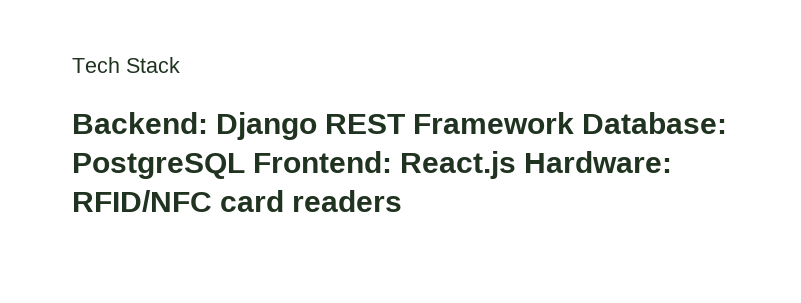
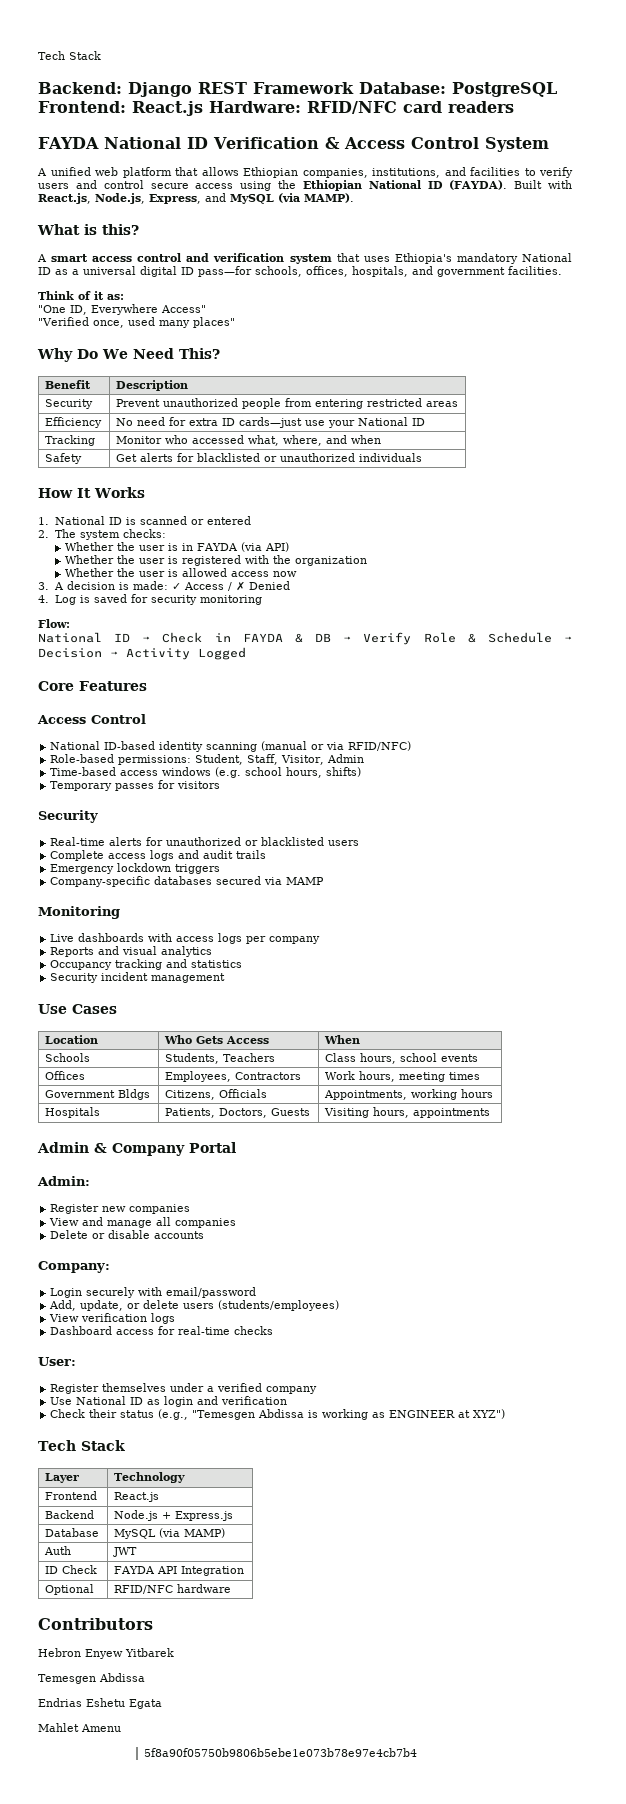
(403, 201) none -> [38,137,549,152] [37,167,573,178] [38,180,572,191] [38,193,354,204] [37,224,139,235] [37,253,572,264] [38,266,562,277] [38,291,124,300] [38,304,206,315] [38,317,235,328] [37,348,220,362] [45,380,92,389] [116,380,189,391] [45,399,94,409] [116,398,459,409] [45,417,103,428] [116,417,426,428] [45,435,96,446] [116,435,382,446] [45,453,83,464] [116,453,423,462] [38,487,145,498] [38,516,251,525] [38,529,166,540] [65,542,290,552] [65,555,368,566] [65,568,298,577] [38,581,290,591] [38,594,262,605] [38,619,70,628] [38,632,572,645] [38,647,246,660] [38,681,147,691] [37,714,146,724] [50,741,412,752] [50,754,365,765] [50,767,362,778] [50,780,221,791] [38,810,98,823] [50,837,360,846] [50,850,267,861] [50,863,221,874] [50,876,325,887] [38,906,120,919] [50,933,321,944] [50,946,213,957] [50,959,243,970] [50,972,226,983] [38,1004,117,1014] [45,1035,99,1044] [164,1035,270,1044] [324,1035,361,1044] [45,1053,91,1062] [165,1053,276,1064] [325,1053,479,1064] [45,1071,86,1080] [165,1071,302,1082] [325,1071,481,1082] [45,1089,151,1100] [165,1089,268,1100] [324,1089,494,1100] [45,1107,101,1118] [165,1108,311,1118] [324,1107,491,1118] [37,1142,236,1156] [37,1176,90,1186] [50,1204,191,1214] [49,1217,237,1228] [50,1230,205,1239] [38,1261,110,1273] [50,1287,257,1298] [49,1300,340,1311] [49,1313,176,1324] [50,1326,274,1335] [38,1357,76,1366] [50,1383,318,1394] [50,1396,288,1407] [50,1409,506,1420] [38,1440,125,1451] [45,1473,80,1483] [114,1472,186,1483] [45,1491,98,1500] [114,1492,160,1502] [45,1510,95,1519] [114,1510,234,1521] [45,1528,100,1537] [114,1528,226,1539] [44,1546,72,1555] [113,1547,138,1557] [45,1565,98,1574] [114,1566,245,1576] [45,1584,95,1595] [114,1584,232,1594] [38,1618,153,1630] [38,1648,174,1659] [38,1673,145,1684] [38,1698,162,1709] [38,1723,121,1732] [144,1748,418,1757] // FAYDA National ID Verification & Access Control System // A unified web platform that allows Ethiopian companies, institutions, and facilities to verify users and control secure access using the Ethiopian National ID (FAYDA). Built with React.js, Node.js, Express, and MySQL (via MAMP). // What is this? // A smart access control and verification system that uses Ethiopia's mandatory National ID as a universal digital ID pass—for schools, offices, hospitals, and government facilities. // Think of it as: // "One ID, Everywhere Access" // "Verified once, used many places" // Why Do We Need This? // Benefit | Description // Security | Prevent unauthorized people from entering restricted areas // Efficiency | No need for extra ID cards—just use your National ID // Tracking | Monitor who accessed what, where, and when // Safety | Get alerts for blacklisted or unauthorized individuals // How It Works // 1. National ID is scanned or entered // 2. The system checks: // Whether the user is in FAYDA (via API) // Whether the user is registered with the organization // Whether the user is allowed access now // 3. A decision is made: ✓ Access / ✗ Denied // 4. Log is saved for security monitoring // Flow: // National ID → Check in FAYDA & DB → Verify Role & Schedule → Decision → Activity Logged // Core Features // Access Control // National ID-based identity scanning (manual or via RFID/NFC) // Role-based permissions: Student, Staff, Visitor, Admin // Time-based access windows (e.g. school hours, shifts) // Temporary passes for visitors // Security // Real-time alerts for unauthorized or blacklisted users // Complete access logs and audit trails // Emergency lockdown triggers // Company-specific databases secured via MAMP // Monitoring // Live dashboards with access logs per company // Reports and visual analytics // Occupancy tracking and statistics // Security incident management // Use Cases // Location | Who Gets Access | When // Schools | Students, Teachers | Class hours, school events // Offices | Employees, Contractors | Work hours, meeting times // Government Bldgs | Citizens, Officials | Appointments, working hours // Hospitals | Patients, Doctors, Guests | Visiting hours, appointments // Admin & Company Portal // Admin: // Register new companies // View and manage all companies // Delete or disable accounts // Company: // Login securely with email/password // Add, update, or delete users (students/employees) // View verification logs // Dashboard access for real-time checks // User: // Register themselves under a verified company // Use National ID as login and verification // Check their status (e.g., "Temesgen Abdissa is working as ENGINEER at XYZ") // Tech Stack // Layer | Technology // Frontend | React.js // Backend | Node.js + Express.js // Database | MySQL (via MAMP) // Auth | JWT // ID Check | FAYDA API Integration // Optional | RFID/NFC hardware // Contributors // Hebron Enyew Yitbarek // Temesgen Abdissa // Endrias Eshetu Egata // Mahlet Amenu // 5f8a90f05750b9806b5ebe1e073b78e97e4cb7b4

